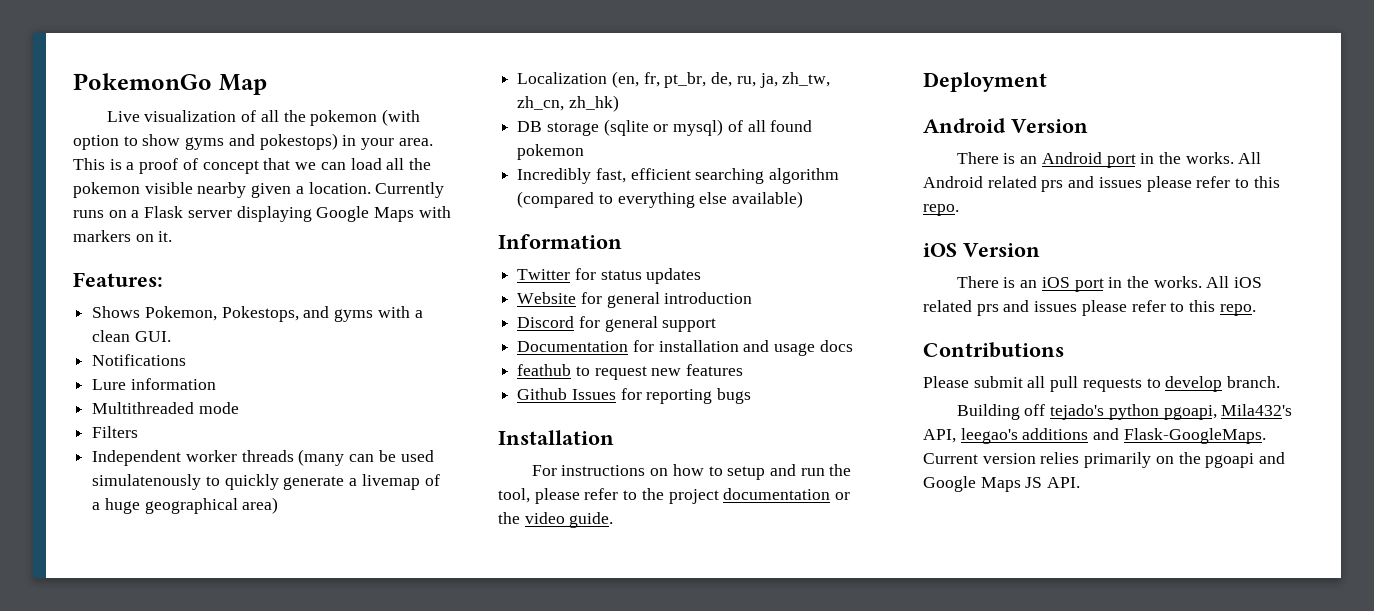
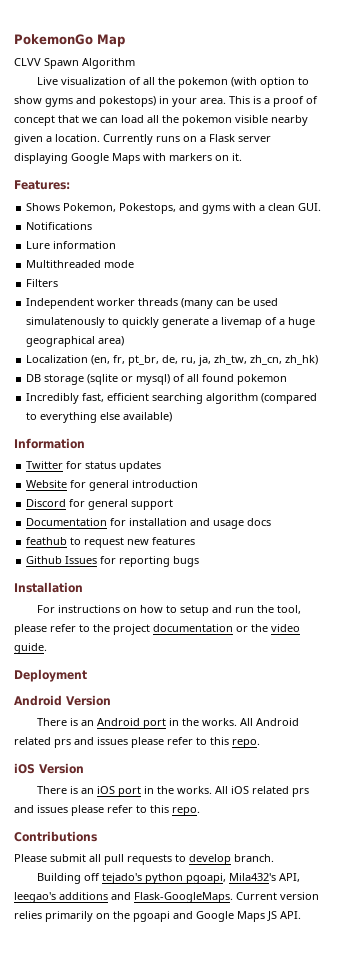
(267, 84) none -> [14,58,135,69] // CLVV Spawn Algorithm

